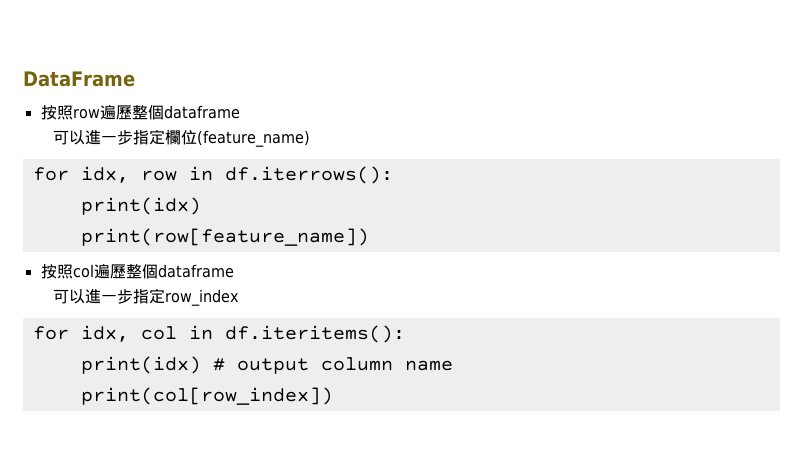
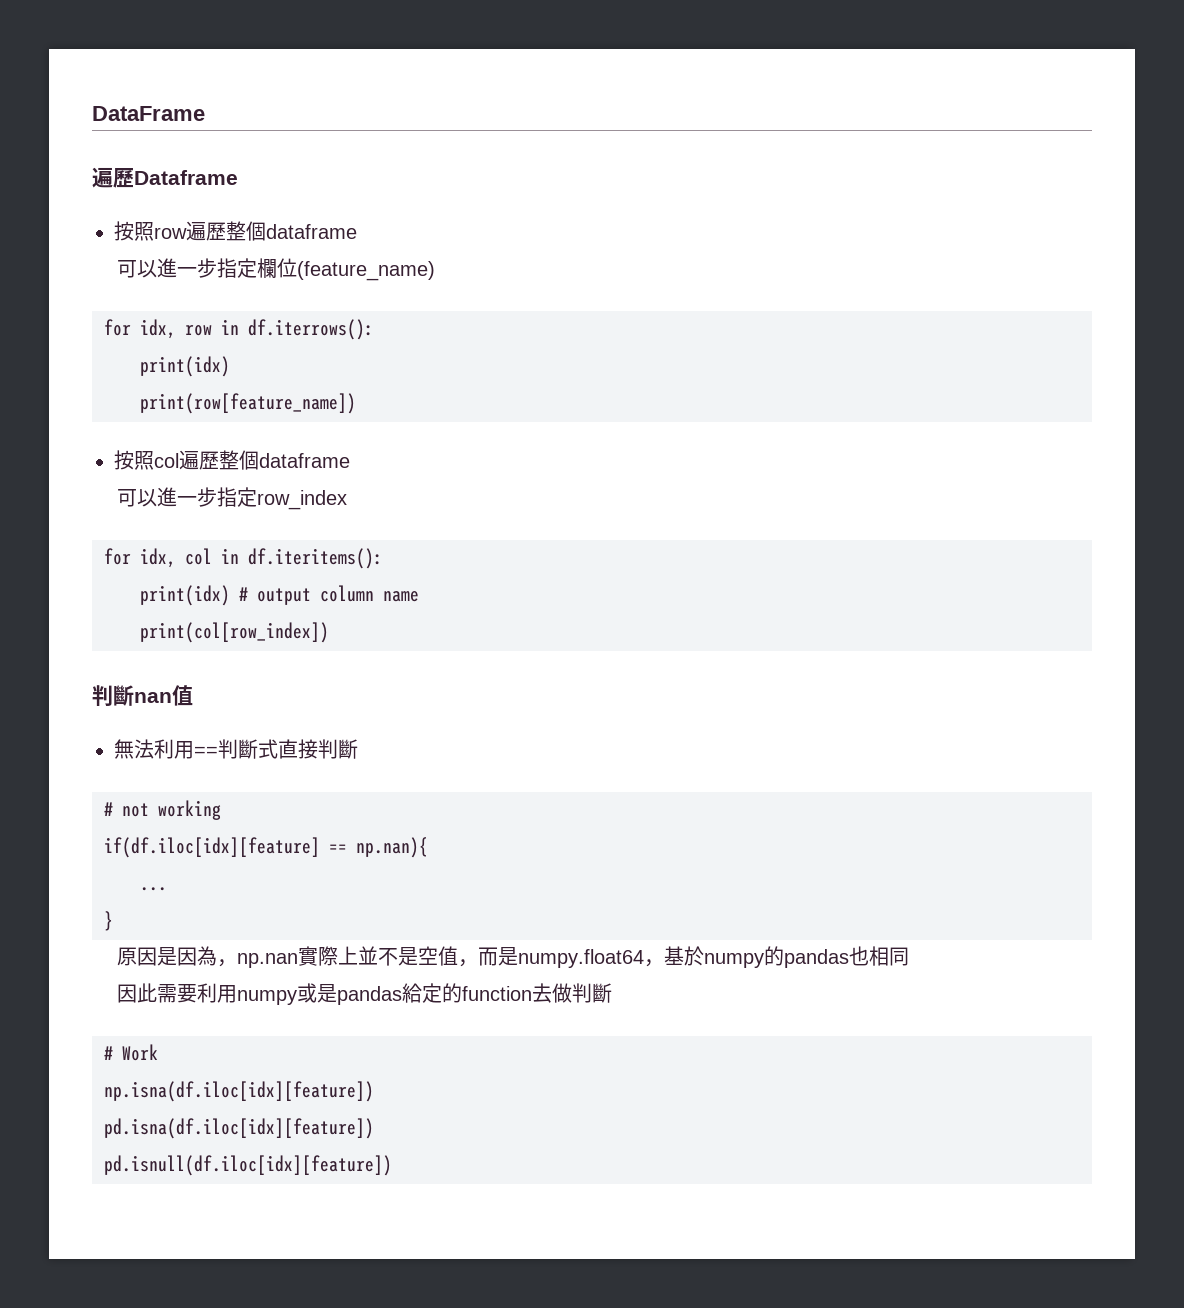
(135, 79) none -> [92,167,238,188] // 遍歷Dataframe
(333, 396) none -> [92,685,193,707] [114,739,358,759] [104,800,221,820] [104,837,428,858] [140,887,167,891] [104,911,113,931] [116,946,909,968] [116,983,612,1005] [104,1044,158,1061] [104,1081,374,1102] [104,1118,374,1139] [104,1155,392,1176] // 判斷nan值 // 無法利用==判斷式直接判斷 // # not working // if(df.iloc[idx][feature] == np.nan){ // ... // } // 原因是因為，np.nan實際上並不是空值，而是numpy.float64，基於numpy的pandas也相同 // 因此需要利用numpy或是pandas給定的function去做判斷 // # Work // np.isna(df.iloc[idx][feature]) // pd.isna(df.iloc[idx][feature]) // pd.isnull(df.iloc[idx][feature])

